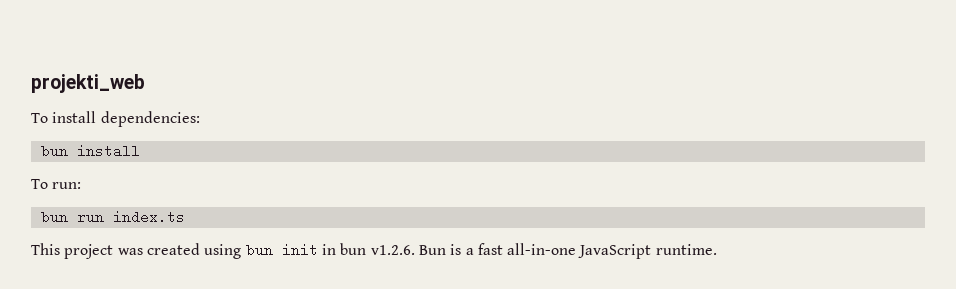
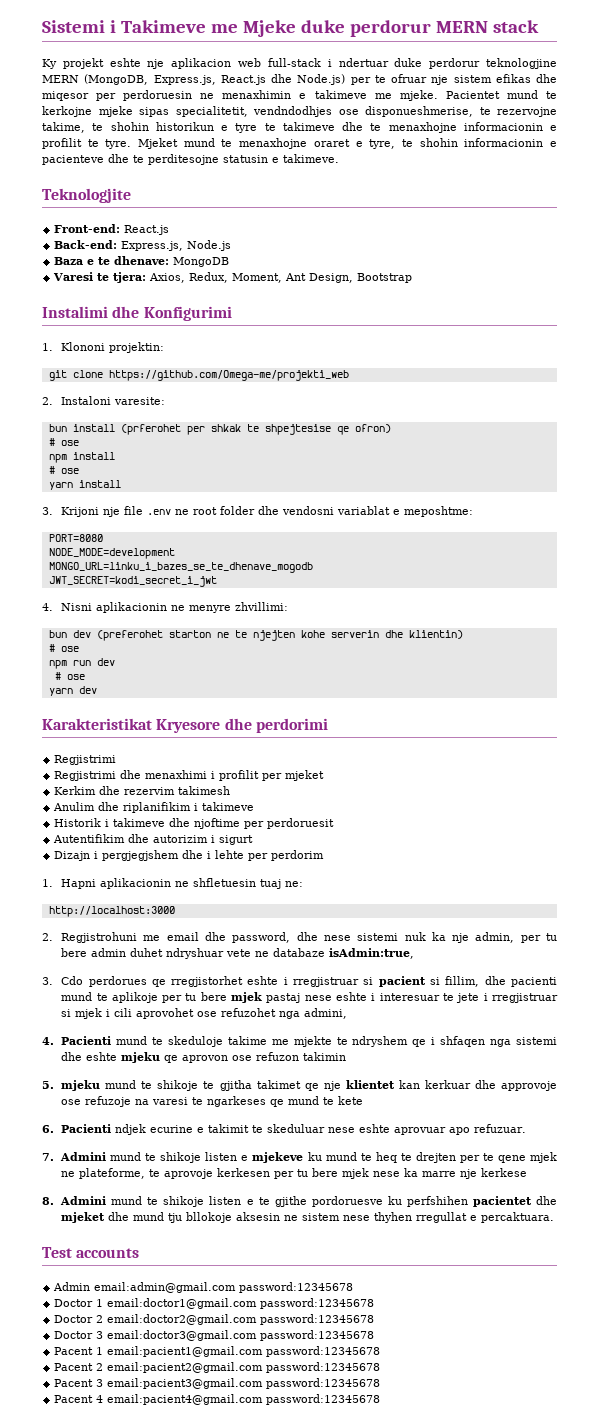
[31,74,145,93] [31,111,200,127] [40,144,140,158] [31,179,82,189] [40,210,185,224] [31,243,717,259] projekti_web // To install dependencies: // bun install // To run: // bun run index.ts // This project was created using bun init in bun v1.2.6. Bun is a fast all-in-one JavaScript runtime. -> [42,20,539,37] [42,58,557,69] [42,74,557,85] [42,90,557,101] [42,106,557,117] [42,122,557,133] [42,138,557,149] [42,154,339,165] [42,188,131,203] [54,224,170,235] [54,240,232,251] [54,256,230,267] [53,272,413,283] [42,306,232,321] [42,342,165,353] [48,370,349,381] [42,396,166,405] [48,424,391,435] [48,438,79,446] [48,452,115,463] [48,466,79,474] [48,480,121,490] [42,506,474,517] [48,534,103,542] [48,548,175,559] [48,562,313,573] [48,576,217,587] [42,602,289,613] [48,630,463,641] [48,644,79,652] [48,658,115,669] [54,672,85,680] [48,686,97,696] [42,718,328,733] [54,755,117,765] [54,770,325,781] [54,786,231,795] [53,802,255,813] [54,818,335,829] [53,834,254,845] [54,850,325,861] [42,878,304,889] [48,906,175,917] [42,932,557,943] [61,948,415,959] [42,976,557,987] [61,992,558,1003] [61,1008,348,1019] [42,1036,557,1047] [61,1052,347,1063] [42,1080,557,1091] [61,1096,364,1107] [42,1124,527,1135] [42,1152,558,1163] [61,1168,528,1179] [42,1196,557,1207] [61,1212,555,1223] [42,1247,140,1258] [53,1282,354,1293] [54,1298,375,1309] [54,1314,375,1325] [54,1330,375,1341] [54,1346,381,1357] [54,1362,381,1373] [54,1378,381,1389] [54,1394,381,1405] Sistemi i Takimeve me Mjeke duke perdorur MERN stack // Ky projekt eshte nje aplikacion web full-stack i ndertuar duke perdorur teknologjine MERN (MongoDB, Express.js, React.js dhe Node.js) per te ofruar nje sistem efikas dhe miqesor per perdoruesin ne menaxhimin e takimeve me mjeke. Pacientet mund te kerkojne mjeke sipas specialitetit, vendndodhjes ose disponueshmerise, te rezervojne takime, te shohin historikun e tyre te takimeve dhe te menaxhojne informacionin e profilit te tyre. Mjeket mund te menaxhojne oraret e tyre, te shohin informacionin e pacienteve dhe te perditesojne statusin e takimeve. // Teknologjite // Front-end: React.js // Back-end: Express.js, Node.js // Baza e te dhenave: MongoDB // Varesi te tjera: Axios, Redux, Moment, Ant Design, Bootstrap // Instalimi dhe Konfigurimi // 1. Klononi projektin: // git clone https://github.com/Omega-me/projekti_web // 2. Instaloni varesite: // bun install (prferohet per shkak te shpejtesise qe ofron) // # ose // npm install // # ose // yarn install // 3. Krijoni nje file .env ne root folder dhe vendosni variablat e meposhtme: // PORT=8080 // NODE_MODE=development // MONGO_URL=linku_i_bazes_se_te_dhenave_mogodb // JWT_SECRET=kodi_secret_i_jwt // 4. Nisni aplikacionin ne menyre zhvillimi: // bun dev (preferohet starton ne te njejten kohe serverin dhe klientin) // # ose // npm run dev // # ose // yarn dev // Karakteristikat Kryesore dhe perdorimi // Regjistrimi // Regjistrimi dhe menaxhimi i profilit per mjeket // Kerkim dhe rezervim takimesh // Anulim dhe riplanifikim i takimeve // Historik i takimeve dhe njoftime per perdoruesit // Autentifikim dhe autorizim i sigurt // Dizajn i pergjegjshem dhe i lehte per perdorim // 1. Hapni aplikacionin ne shfletuesin tuaj ne: // http://localhost:3000 // 2. Regjistrohuni me email dhe password, dhe nese sistemi nuk ka nje admin, per tu bere admin duhet ndryshuar vete ne databaze isAdmin:true, // 3. Cdo perdorues qe rregjistorhet eshte i rregjistruar si pacient si fillim, dhe pacienti mund te aplikoje per tu bere mjek pastaj nese eshte i interesuar te jete i rregjistruar si mjek i cili aprovohet ose refuzohet nga admini, // 4. Pacienti mund te skeduloje takime me mjekte te ndryshem qe i shfaqen nga sistemi dhe eshte mjeku qe aprovon ose refuzon takimin // 5. mjeku mund te shikoje te gjitha takimet qe nje klientet kan kerkuar dhe approvoje ose refuzoje na varesi te ngarkeses qe mund te kete // 6. Pacienti ndjek ecurine e takimit te skeduluar nese eshte aprovuar apo refuzuar. // 7. Admini mund te shikoje listen e mjekeve ku mund te heq te drejten per te qene mjek ne plateforme, te aprovoje kerkesen per tu bere mjek nese ka marre nje kerkese // 8. Admini mund te shikoje listen e te gjithe pordoruesve ku perfshihen pacientet dhe mjeket dhe mund tju bllokoje aksesin ne sistem nese thyhen rregullat e percaktuara. // Test accounts // Admin email:admin@gmail.com password:12345678 // Doctor 1 email:doctor1@gmail.com password:12345678 // Doctor 2 email:doctor2@gmail.com password:12345678 // Doctor 3 email:doctor3@gmail.com password:12345678 // Pacent 1 email:pacient1@gmail.com password:12345678 // Pacent 2 email:pacient2@gmail.com password:12345678 // Pacent 3 email:pacient3@gmail.com password:12345678 // Pacent 4 email:pacient4@gmail.com password:12345678

